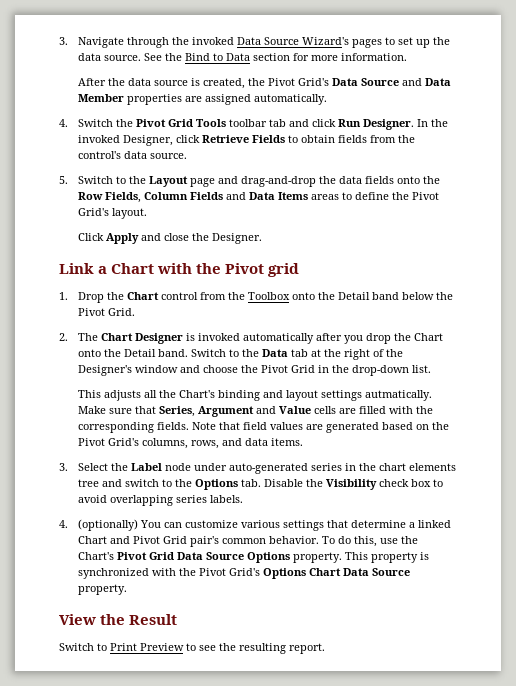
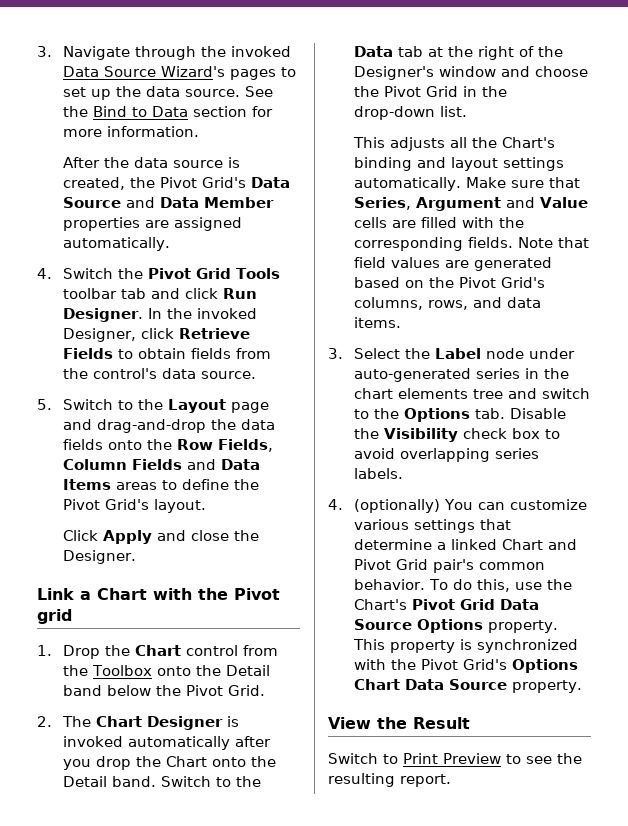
[365,390,433,401] autmatically. -> [353,177,461,191] automatically.

